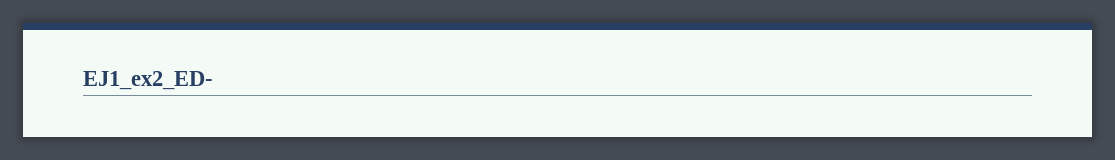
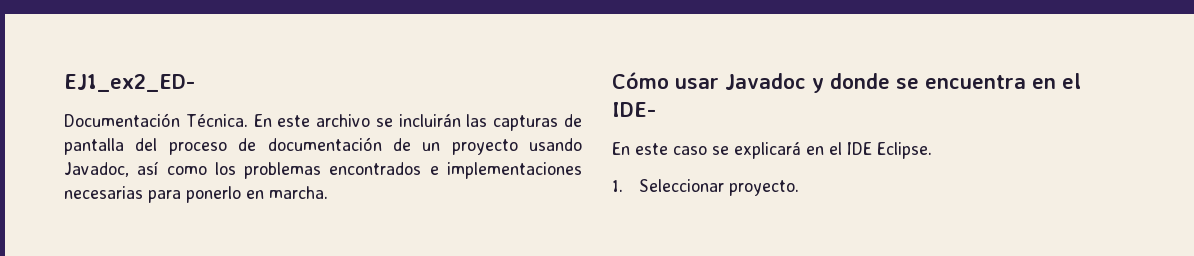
(213, 80) none -> [64,113,583,131] [64,137,582,155] [64,161,582,179] [64,186,328,203] [612,72,1081,93] [612,102,656,117] [612,142,932,159] [612,179,800,196] // Documentación Técnica. En este archivo se incluirán las capturas de pantalla del proceso de documentación de un proyecto usando Javadoc, así como los problemas encontrados e implementaciones necesarias para ponerlo en marcha. // Cómo usar Javadoc y donde se encuentra en el IDE- // En este caso se explicará en el IDE Eclipse. // 1. Seleccionar proyecto.

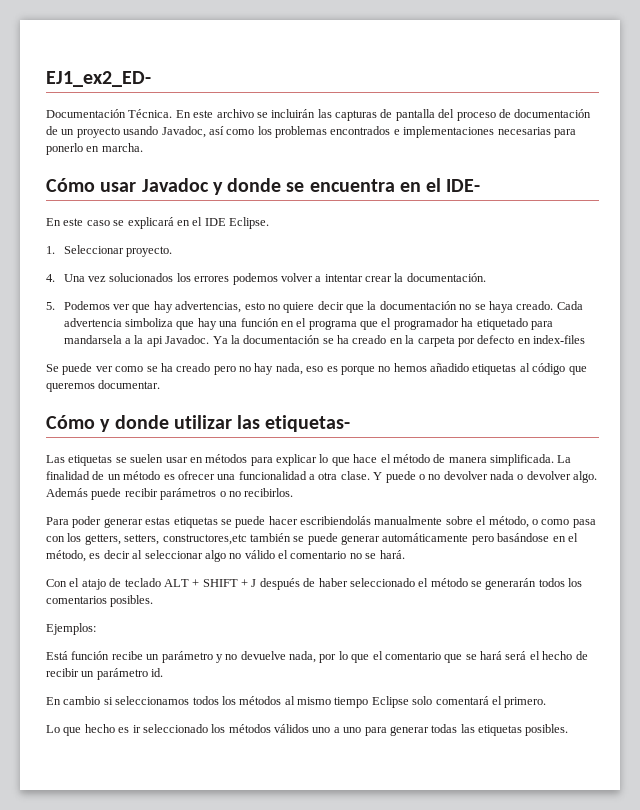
(800, 188) none -> [46,273,486,285] [46,301,583,313] [63,318,553,330] [63,335,586,347] [46,363,587,375] [46,380,161,392] [46,415,351,432] [46,454,572,466] [46,471,598,483] [46,488,294,500] [46,516,596,528] [46,533,578,545] [46,550,405,562] [46,578,583,590] [46,595,154,607] [46,623,96,635] [46,651,588,663] [46,668,164,680] [46,696,547,708] [46,724,569,736] // 4. Una vez solucionados los errores podemos volver a intentar crear la documentación. // 5. Podemos ver que hay advertencias, esto no quiere decir que la documentación no se haya creado. Cada advertencia simboliza que hay una función en el programa que el programador ha etiquetado para mandarsela a la api Javadoc. Ya la documentación se ha creado en la carpeta por defecto en index-files // Se puede ver como se ha creado pero no hay nada, eso es porque no hemos añadido etiquetas al código que queremos documentar. // Cómo y donde utilizar las etiquetas- // Las etiquetas se suelen usar en métodos para explicar lo que hace el método de manera simplificada. La finalidad de un método es ofrecer una funcionalidad a otra clase. Y puede o no devolver nada o devolver algo. Además puede recibir parámetros o no recibirlos. // Para poder generar estas etiquetas se puede hacer escribiendolás manualmente sobre el método, o como pasa con los getters, setters, constructores,etc también se puede generar automáticamente pero basándose en el método, es decir al seleccionar algo no válido el comentario no se hará. // Con el atajo de teclado ALT + SHIFT + J después de haber seleccionado el método se generarán todos los comentarios posibles. // Ejemplos: // Está función recibe un parámetro y no devuelve nada, por lo que el comentario que se hará será el hecho de recibir un parámetro id. // En cambio si seleccionamos todos los métodos al mismo tiempo Eclipse solo comentará el primero. // Lo que hecho es ir seleccionado los métodos válidos uno a uno para generar todas las etiquetas posibles.

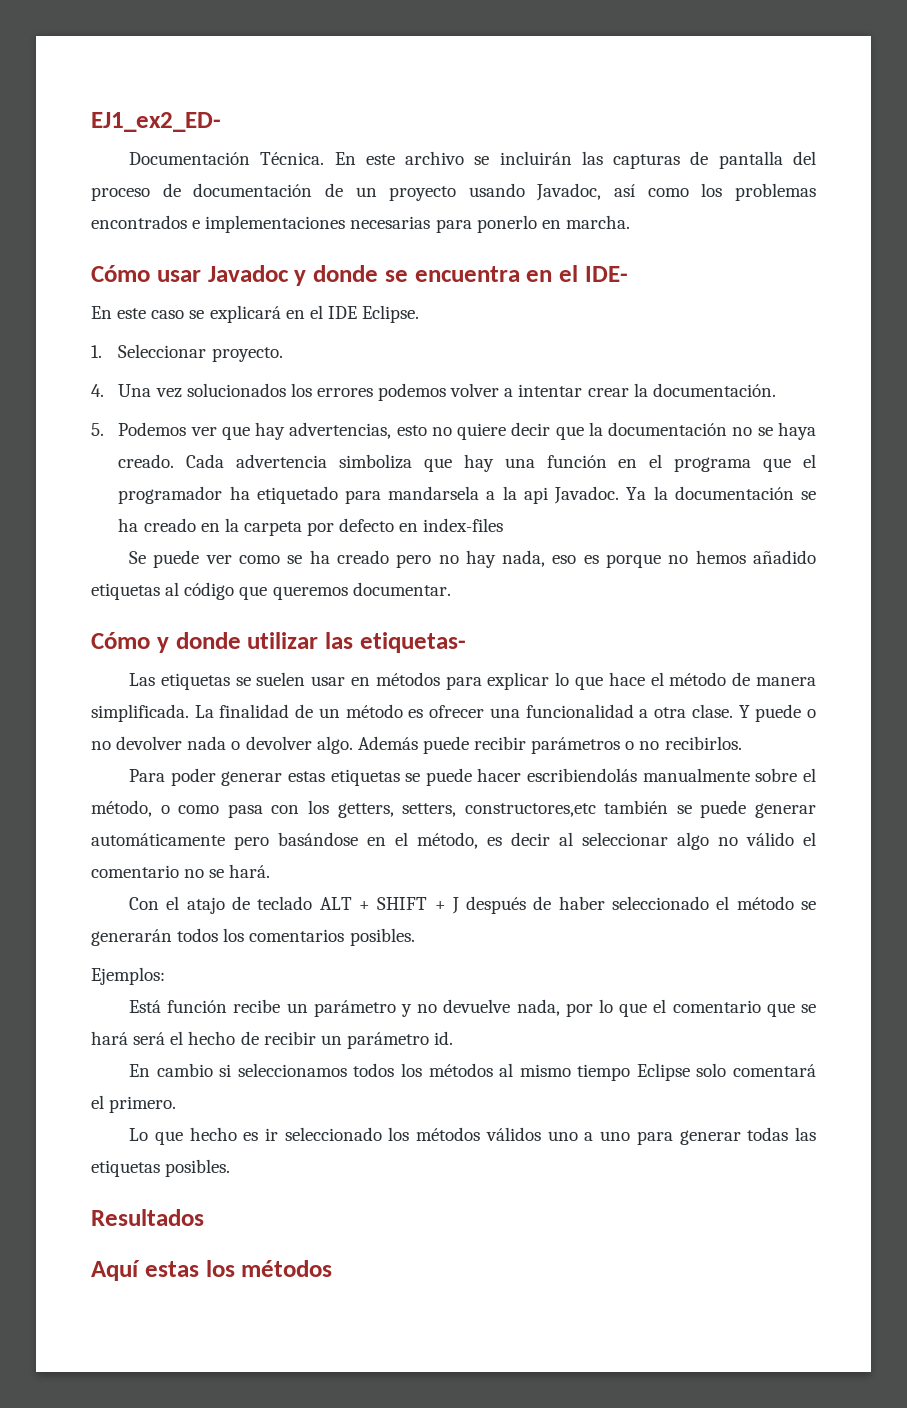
(569, 730) none -> [91,1209,204,1226] [91,1260,333,1281] // Resultados // Aquí estas los métodos

